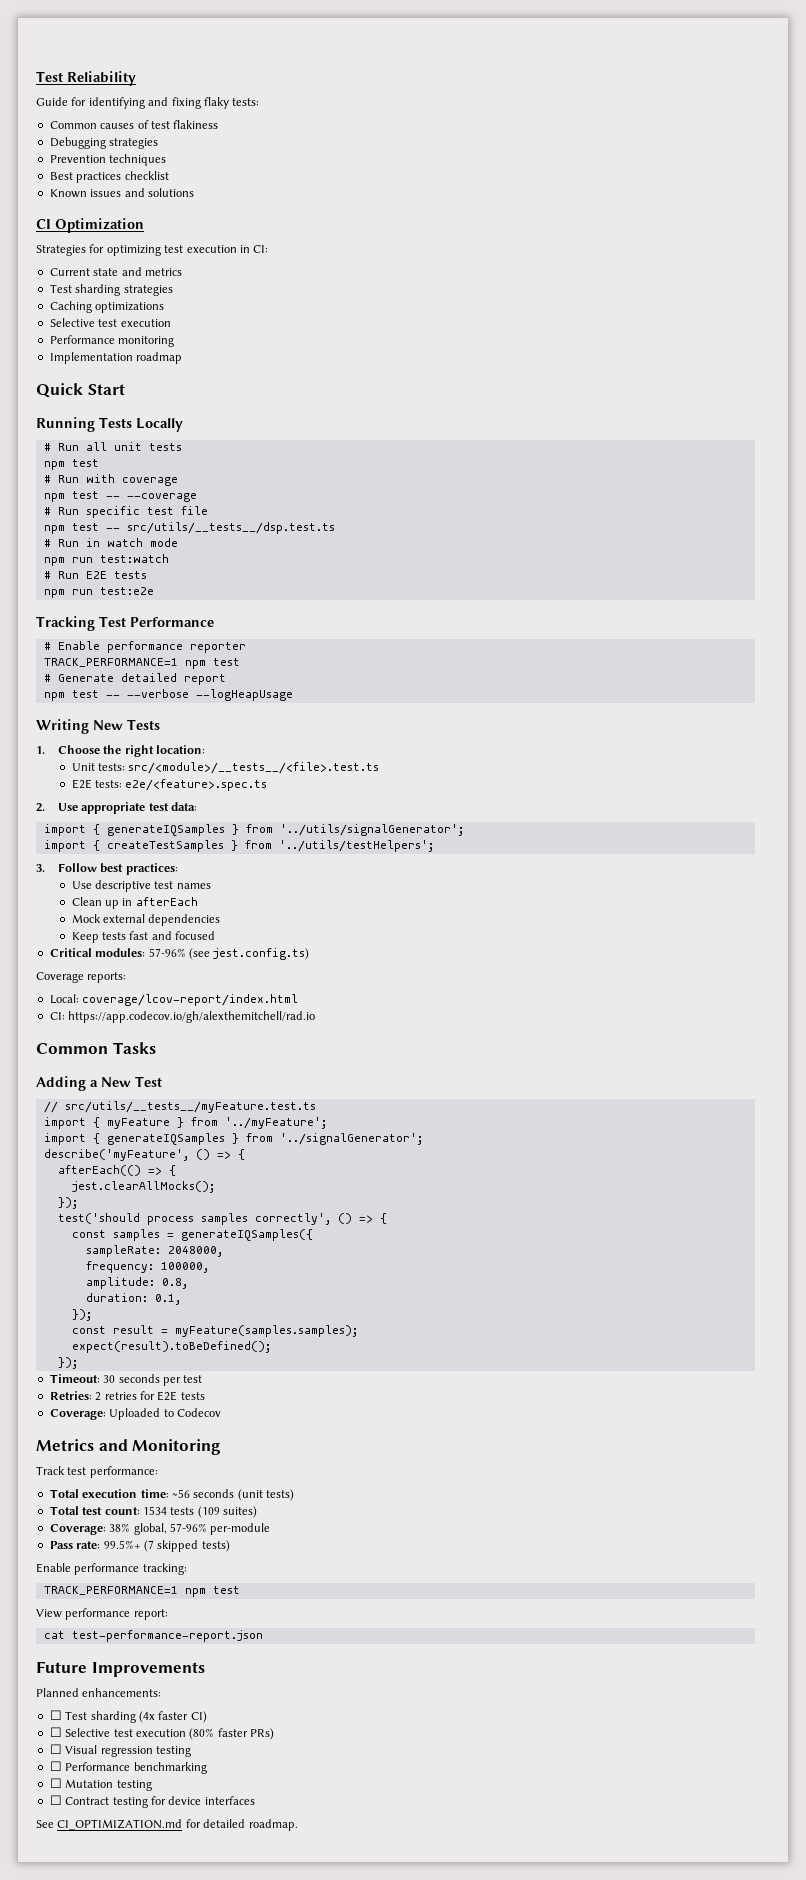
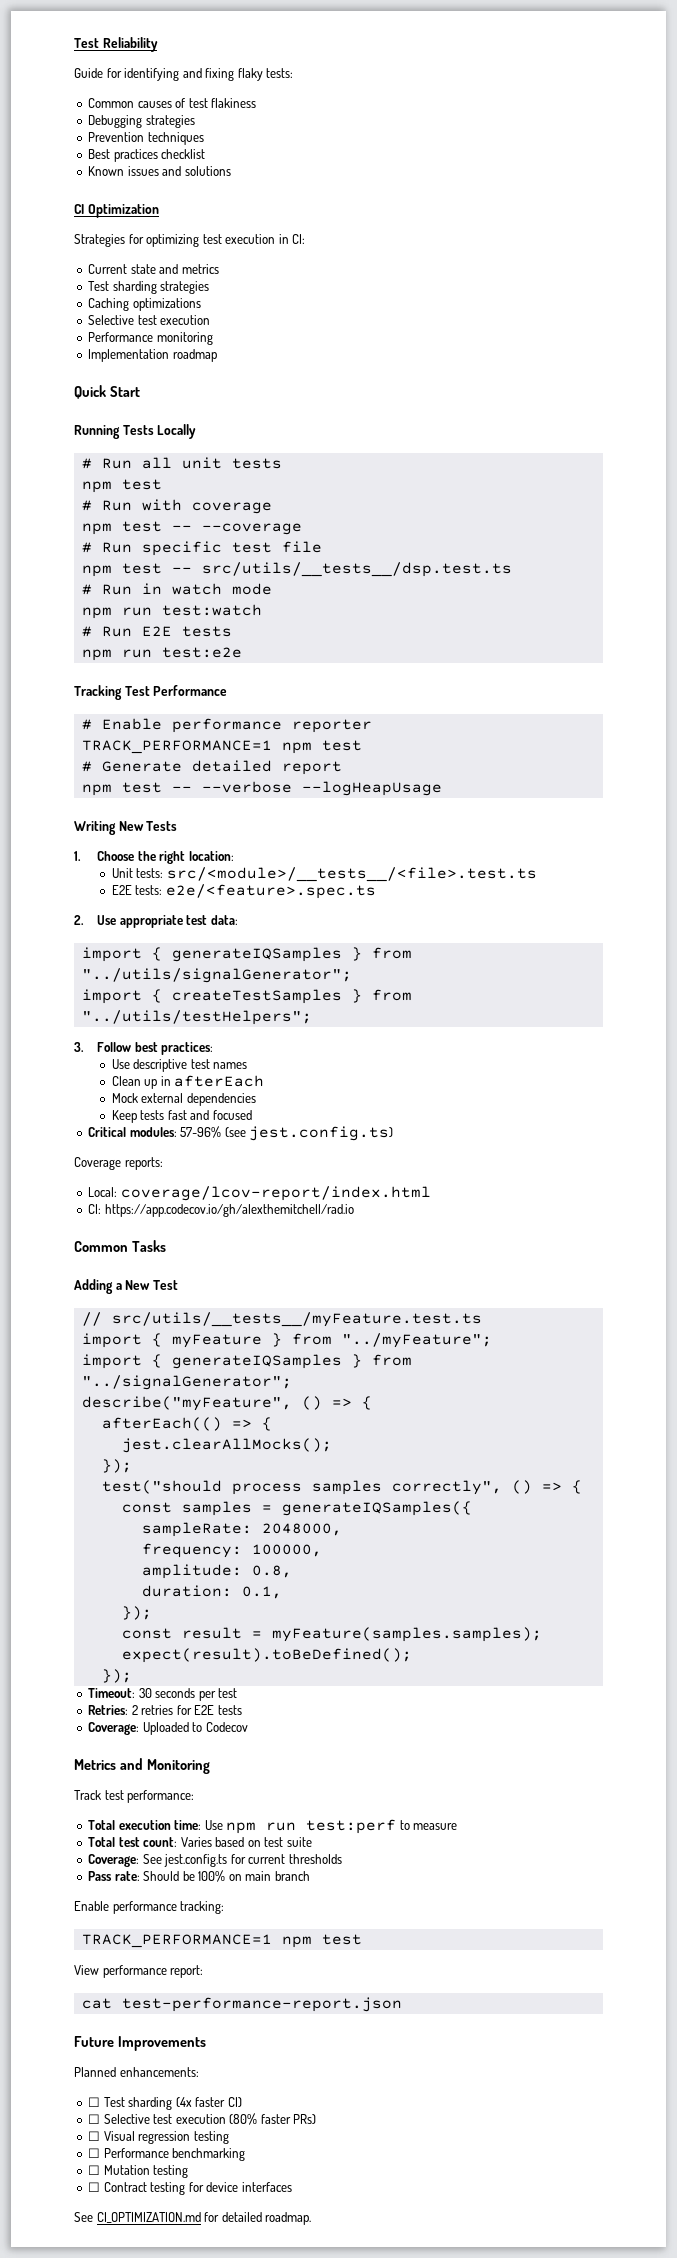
[279,824,464,836] '../utils/signalGenerator'; -> [81,968,352,983] "../utils/signalGenerator";
[278,840,434,852] '../utils/testHelpers'; -> [81,1010,312,1025] "../utils/testHelpers";
[224,1117,327,1129] [43,1133,423,1145] [43,1149,189,1161] '../myFeature'; // import { generateIQSamples } from '../signalGenerator'; // describe('myFeature', -> [341,1333,492,1348] [81,1354,412,1369] [81,1375,292,1390] [81,1396,292,1411] "../myFeature"; // import { generateIQSamples } from "../signalGenerator"; // describe("myFeature",
[57,1213,140,1224] test('should -> [101,1480,222,1494] test("should
[254,1213,331,1225] correctly', -> [391,1480,502,1495] correctly",
[171,1489,294,1501] [49,1506,257,1518] [49,1523,271,1535] [49,1540,230,1552] ~56 seconds (unit tests) // Total test count: 1534 tests (109 suites) // Coverage: 38% global, 57-96% per-module // Pass rate: 99.5%+ (7 skipped tests) -> [204,1819,458,1834] [88,1837,312,1847] [88,1854,342,1867] [88,1870,310,1882] Use npm run test:perf to measure // Total test count: Varies based on test suite // Coverage: See jest.config.ts for current thresholds // Pass rate: Should be 100% on main branch

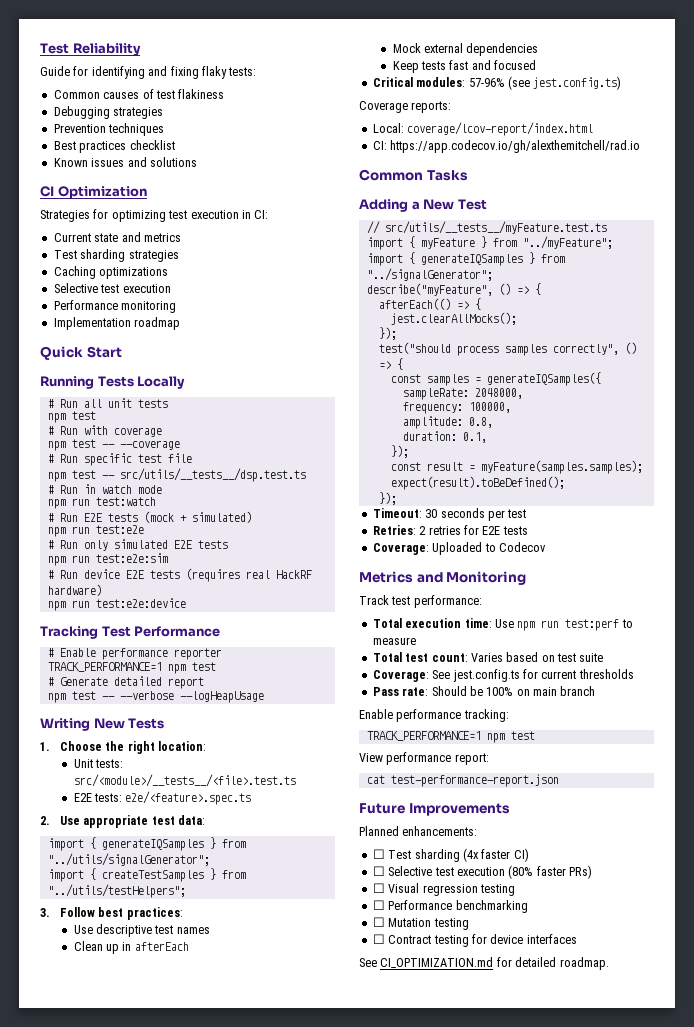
(232, 631) none -> [143,511,252,523] (mock + simulated)
(242, 652) none -> [47,539,228,551] [47,553,168,566] [47,568,312,582] [47,584,102,596] [47,598,186,611] // # Run only simulated E2E tests // npm run test:e2e:sim // # Run device E2E tests (requires real HackRF hardware) // npm run test:e2e:device

